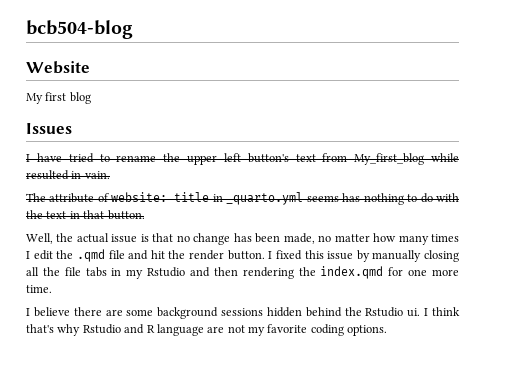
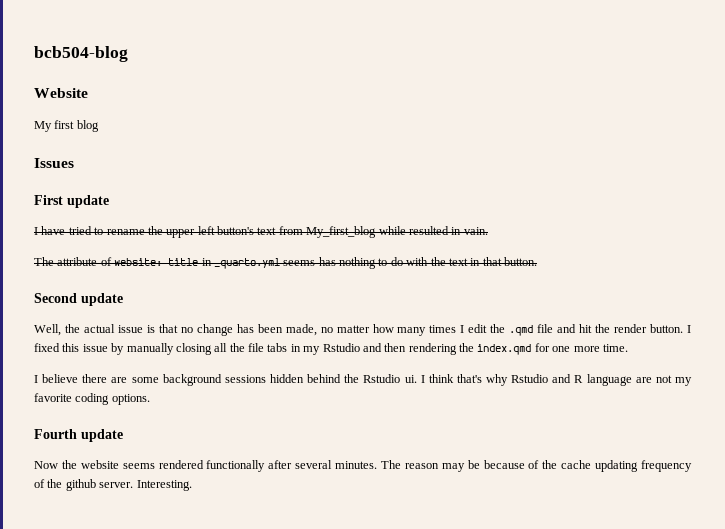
(72, 128) none -> [34,195,109,208] // First update
(145, 215) none -> [34,293,123,306] // Second update
(388, 330) none -> [34,429,123,442] [34,460,693,472] [34,479,192,491] // Fourth update // Now the website seems rendered functionally after several minutes. The reason may be because of the cache updating frequency of the github server. Interesting.

